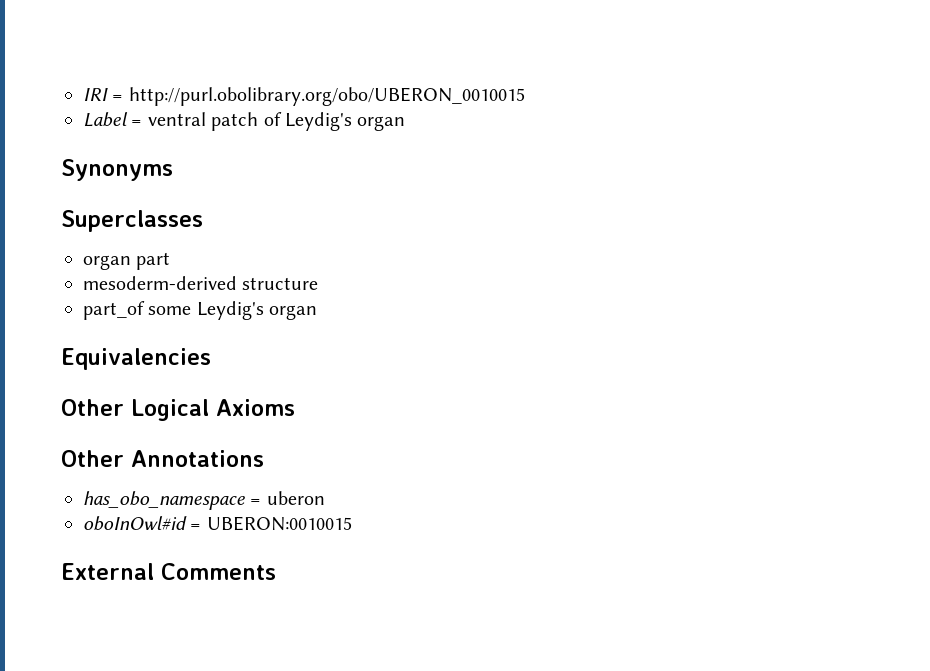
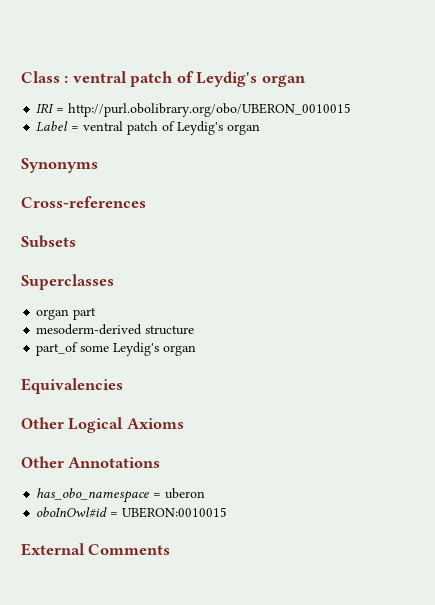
(83, 94) none -> [21,71,306,87] Class : ventral patch of Leydig's organ //
(173, 170) none -> [21,196,146,208] [21,235,76,248] // Cross-references // Subsets

